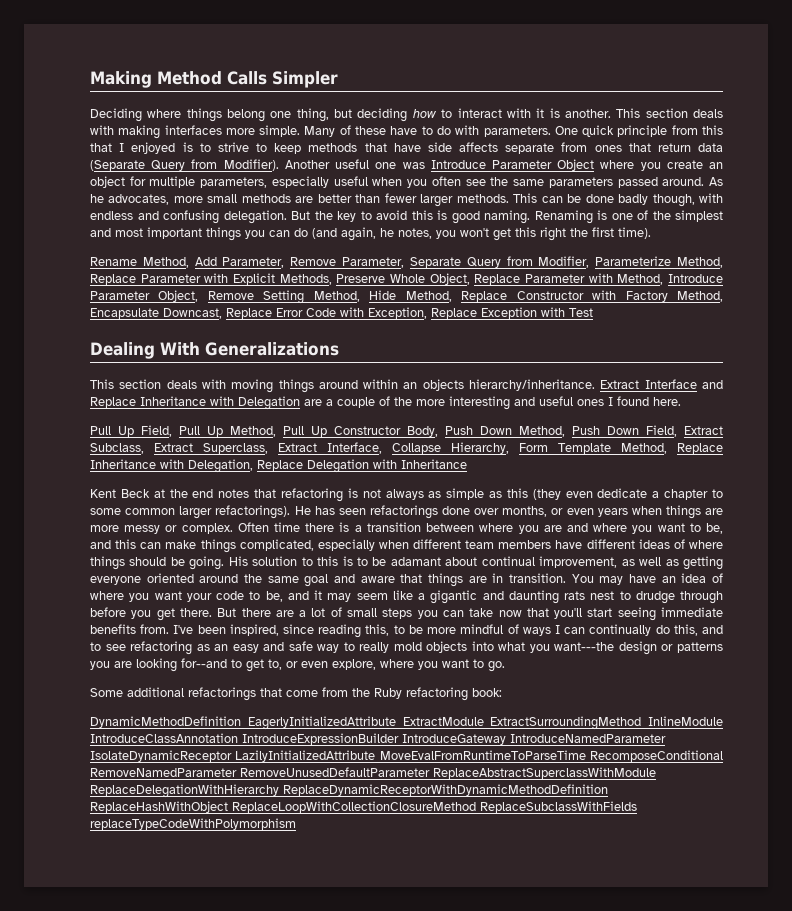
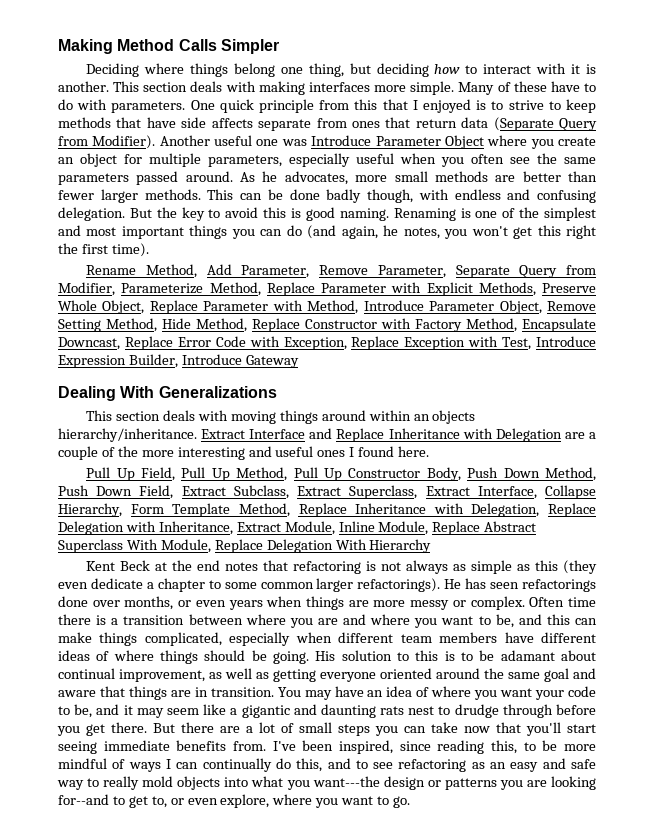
[569,308,593,317] Test -> [502,336,596,350] [58,354,299,368] Test, Introduce Expression Builder, Introduce Gateway
[401,459,467,469] Inheritance -> [158,521,537,535] [58,539,432,553] Inheritance, Extract Module, Inline Module, Replace Abstract Superclass With Module, Replace Delegation With Hierarchy
[90,687,502,701] [90,716,723,730] [90,733,666,745] [90,750,723,762] [90,767,656,779] [90,784,608,798] [90,801,637,813] [90,818,296,830] // Some additional refactorings that come from the Ruby refactoring book: // DynamicMethodDefinition EagerlyInitializedAttribute ExtractModule ExtractSurroundingMethod InlineModule IntroduceClassAnnotation IntroduceExpressionBuilder IntroduceGateway IntroduceNamedParameter IsolateDynamicReceptor LazilyInitializedAttribute MoveEvalFromRuntimeToParseTime RecomposeConditional RemoveNamedParameter RemoveUnusedDefaultParameter ReplaceAbstractSuperclassWithModule ReplaceDelegationWithHierarchy ReplaceDynamicReceptorWithDynamicMethodDefinition ReplaceHashWithObject ReplaceLoopWithCollectionClosureMethod ReplaceSubclassWithFields replaceTypeCodeWithPolymorphism -> (411, 802) none

